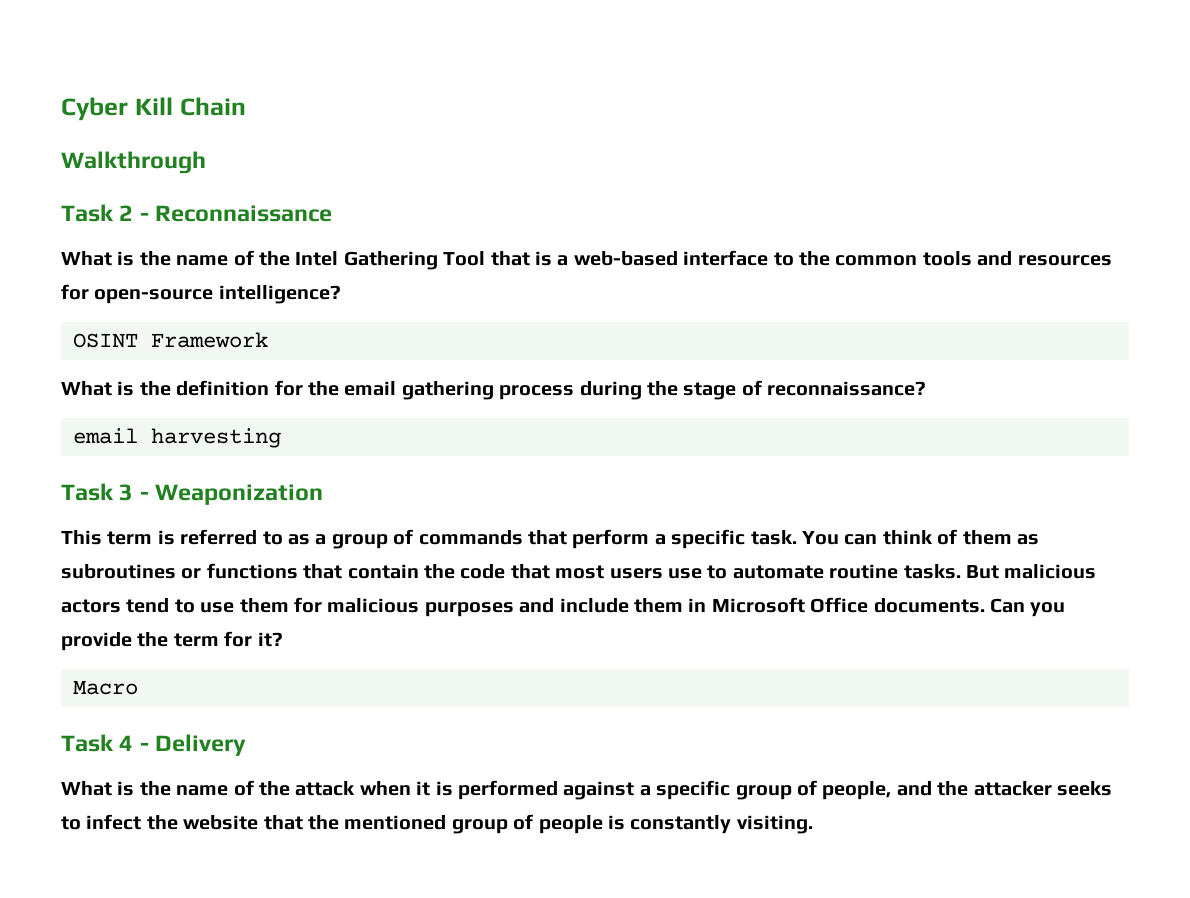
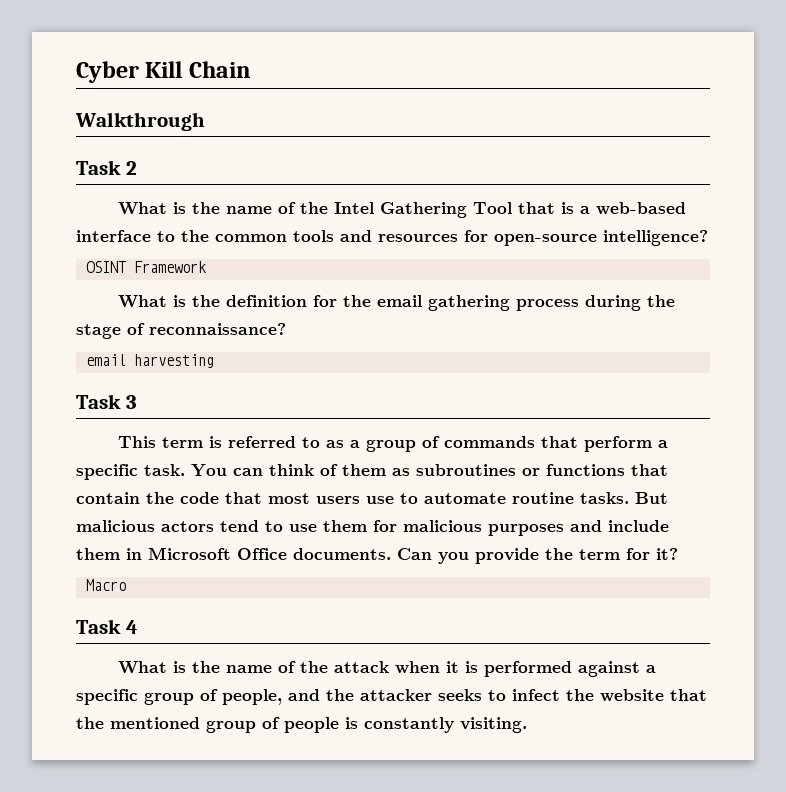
[139,205,333,222] - Reconnaissance -> (137, 168) none
[139,484,324,505] - Weaponization -> (137, 402) none
[139,734,247,756] - Delivery -> (138, 627) none

